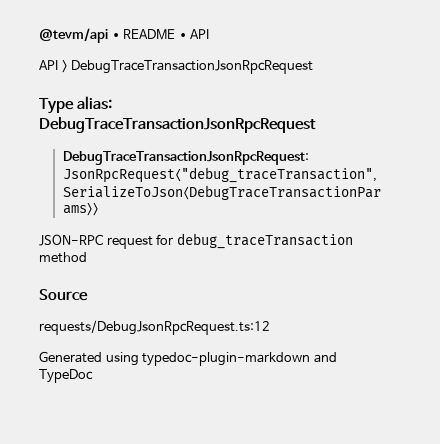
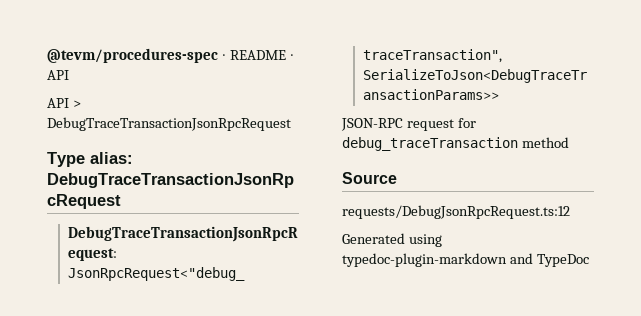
[39,28,108,43] @tevm/api -> [47,48,218,63] @tevm/procedures-spec

